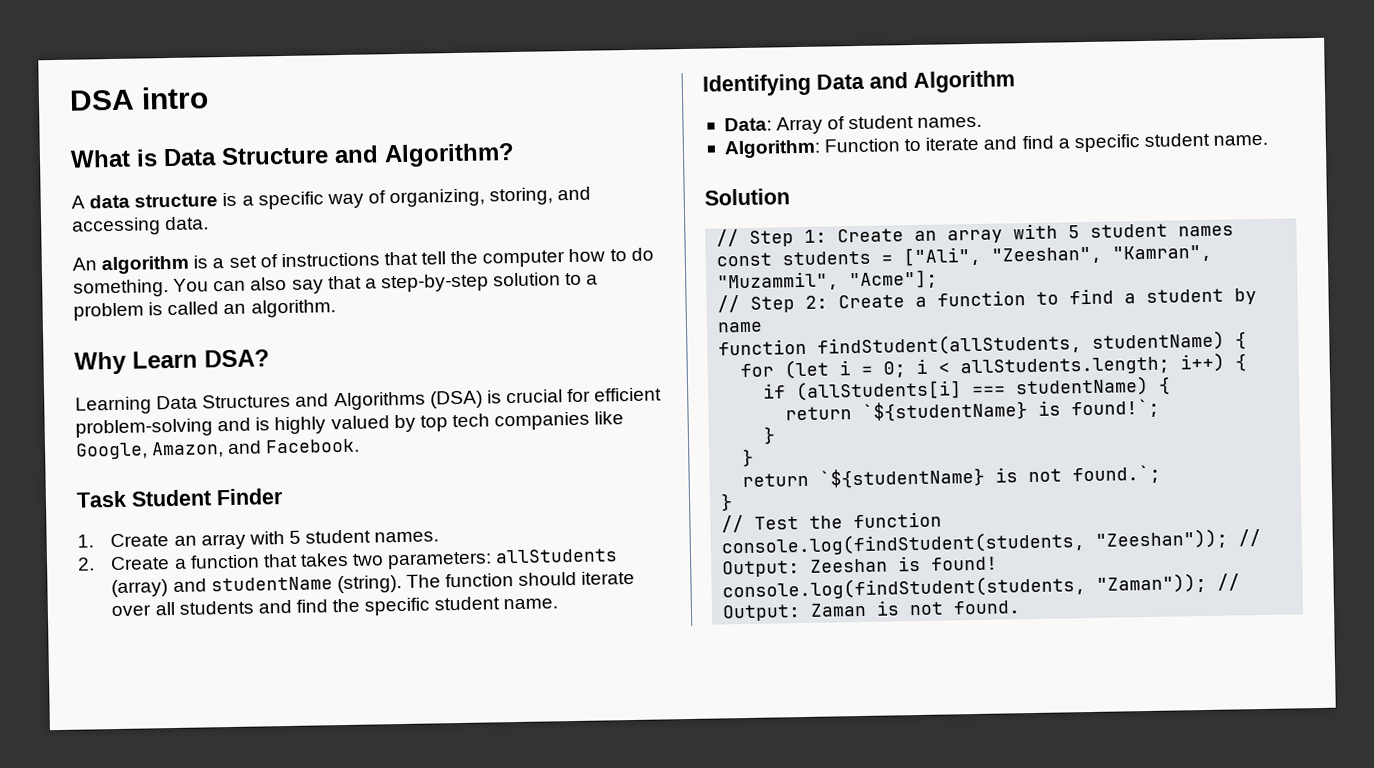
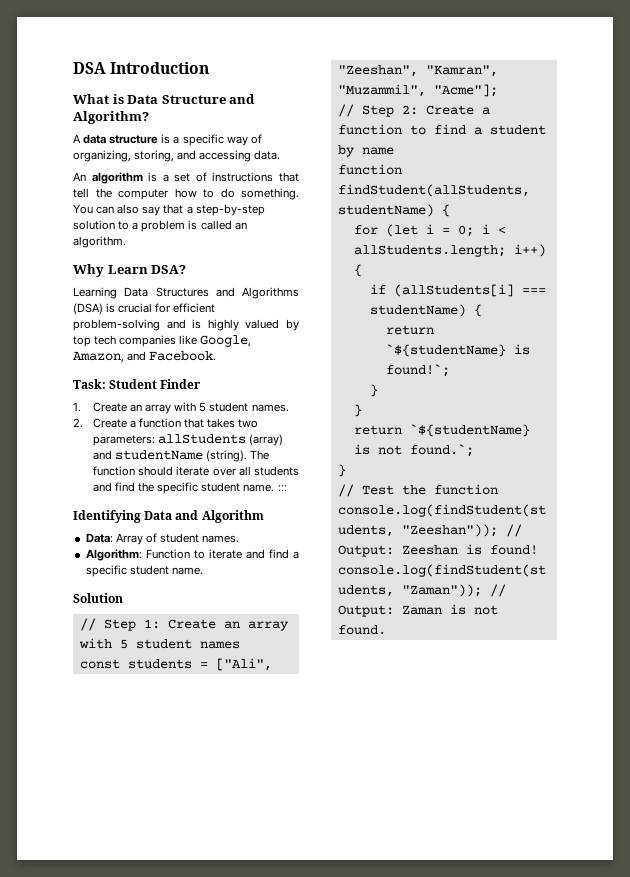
[141,86,210,110] intro -> [110,62,210,74] Introduction
[76,490,127,508] Task -> [73,379,106,389] Task:
(559, 604) none -> [277,485,287,492] :::

